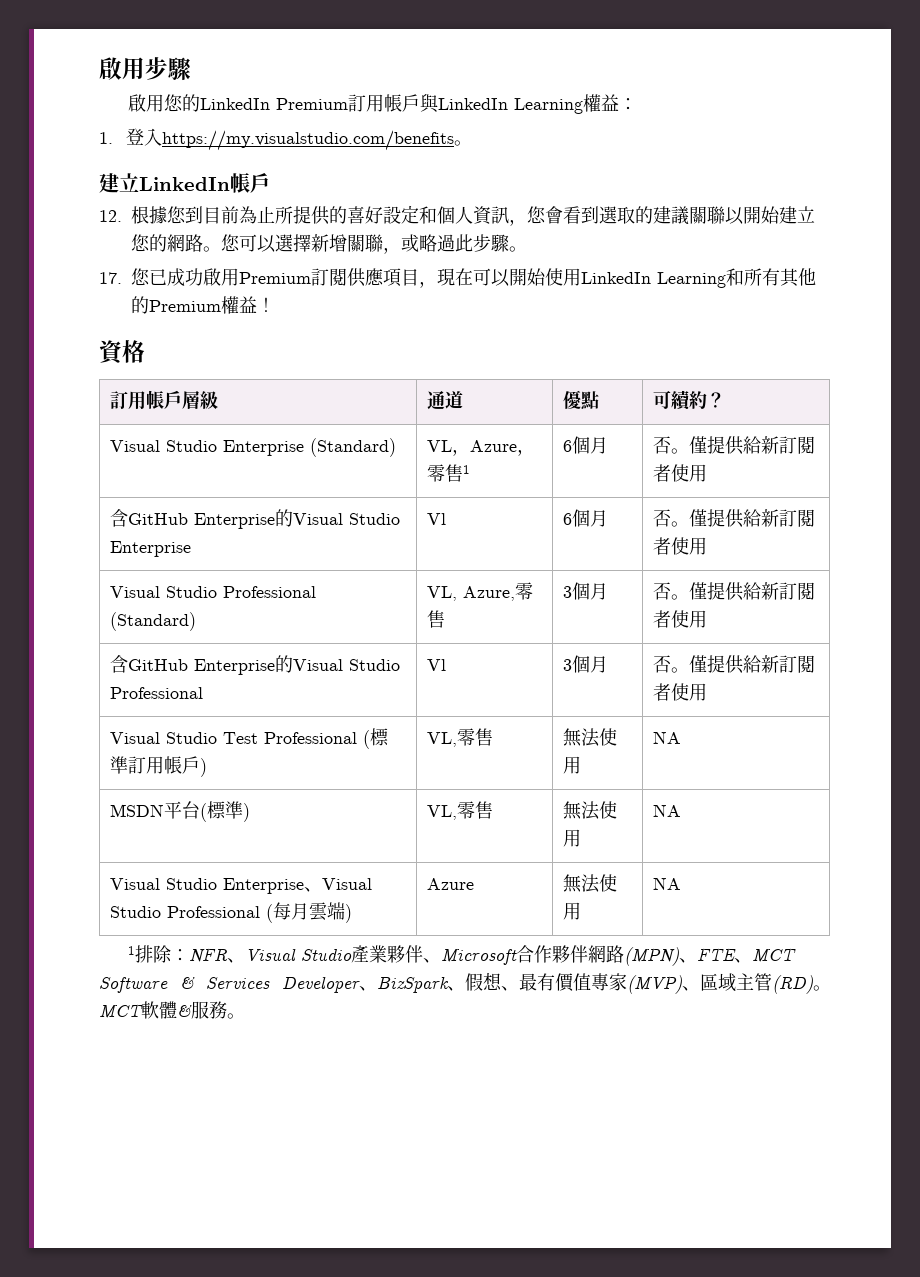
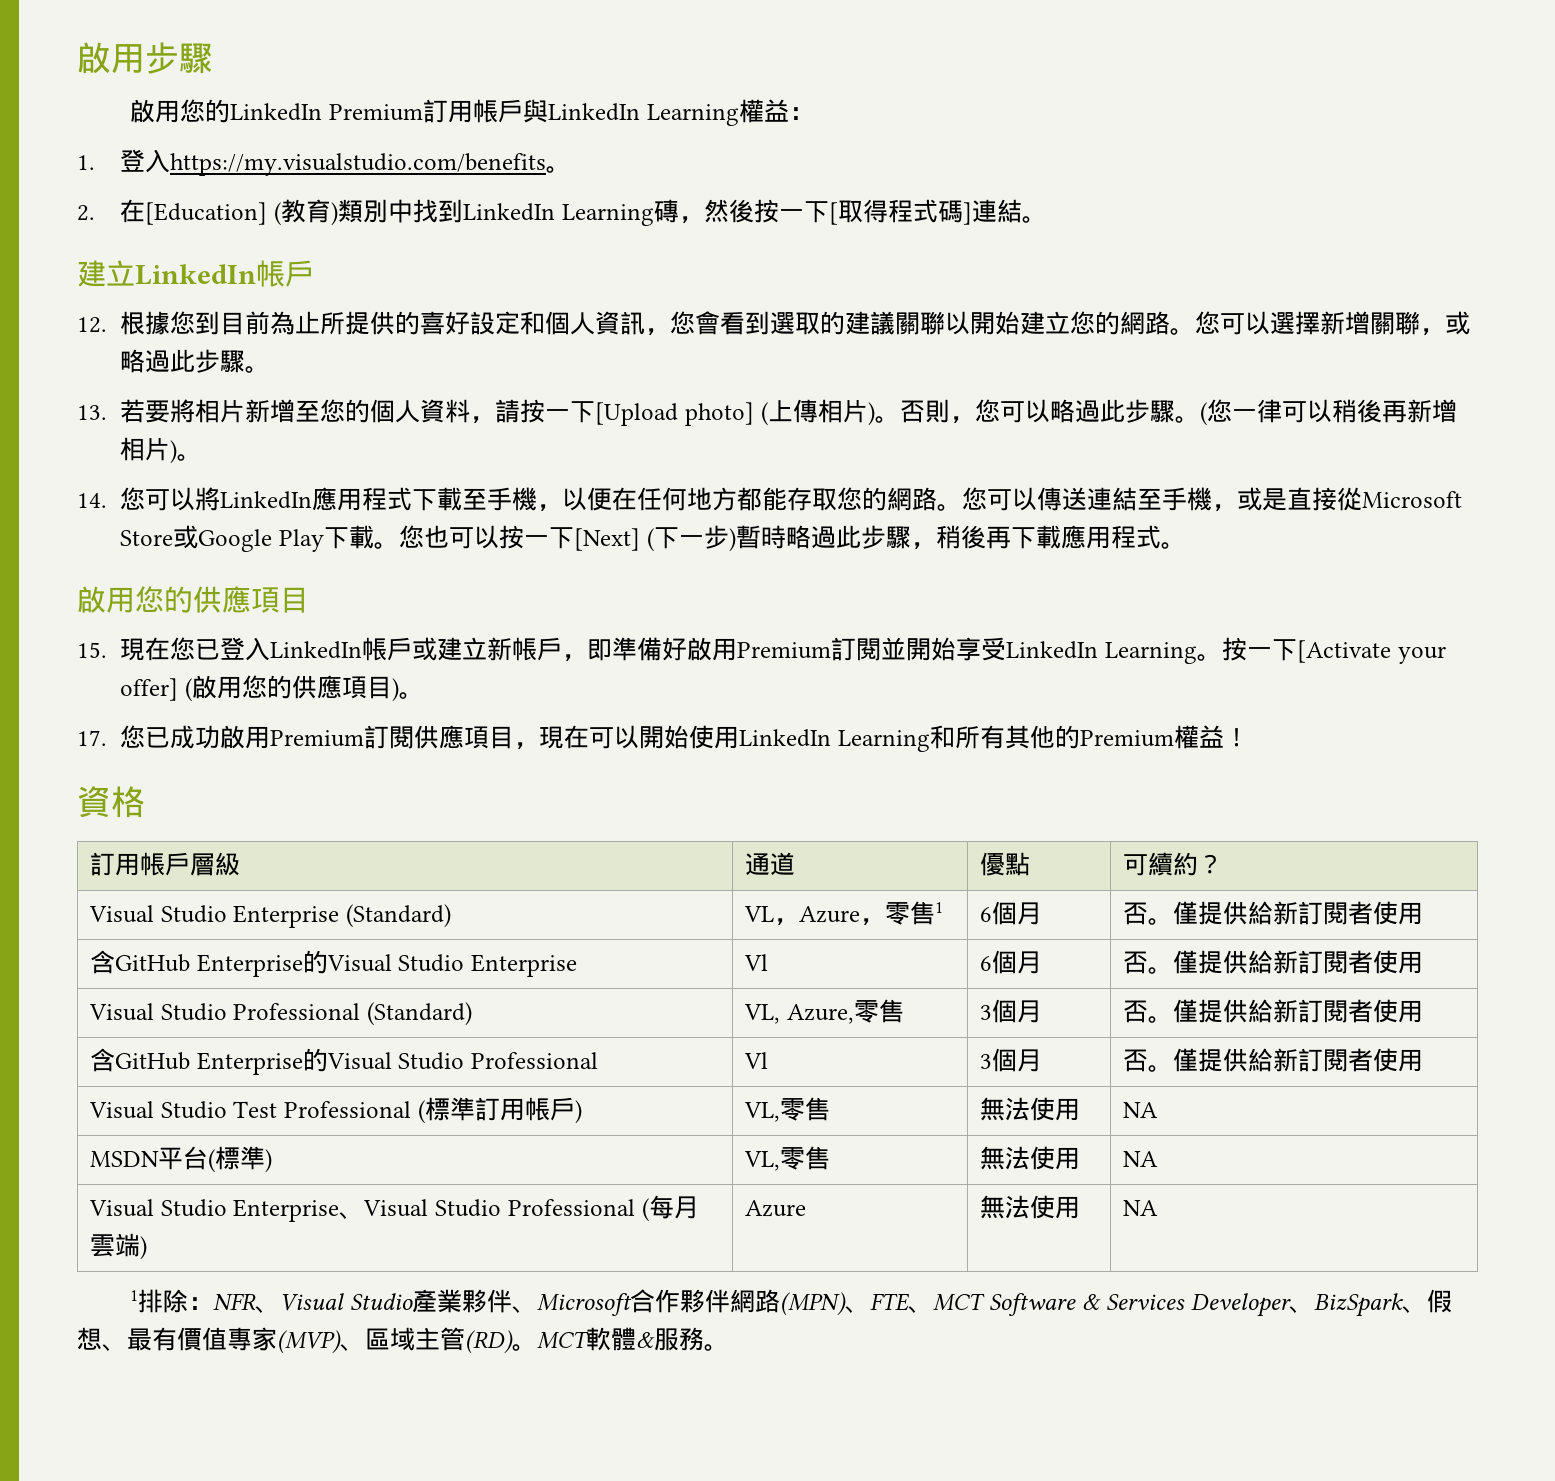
(473, 143) none -> [77,199,1047,226] // 2.在[Education] (教育)類別中找到LinkedIn Learning磚，然後按一下[取得程式碼]連結。
(527, 249) none -> [77,399,1457,426] [120,437,203,464] [77,487,1463,512] [120,525,1186,552] [77,586,309,613] [77,637,1446,664] [120,675,424,702] // 13.若要將相片新增至您的個人資料，請按一下[Upload photo] (上傳相片)。否則，您可以略過此步驟。(您一律可以稍後再新增相片)。 // 14.您可以將LinkedIn應用程式下載至手機，以便在任何地方都能存取您的網路。您可以傳送連結至手機，或是直接從Microsoft Store或Google Play下載。您也可以按一下[Next] (下一步)暫時略過此步驟，稍後再下載應用程式。 // 啟用您的供應項目 // 15.現在您已登入LinkedIn帳戶或建立新帳戶，即準備好啟用Premium訂閱並開始享受LinkedIn Learning。按一下[Activate your offer] (啟用您的供應項目)。

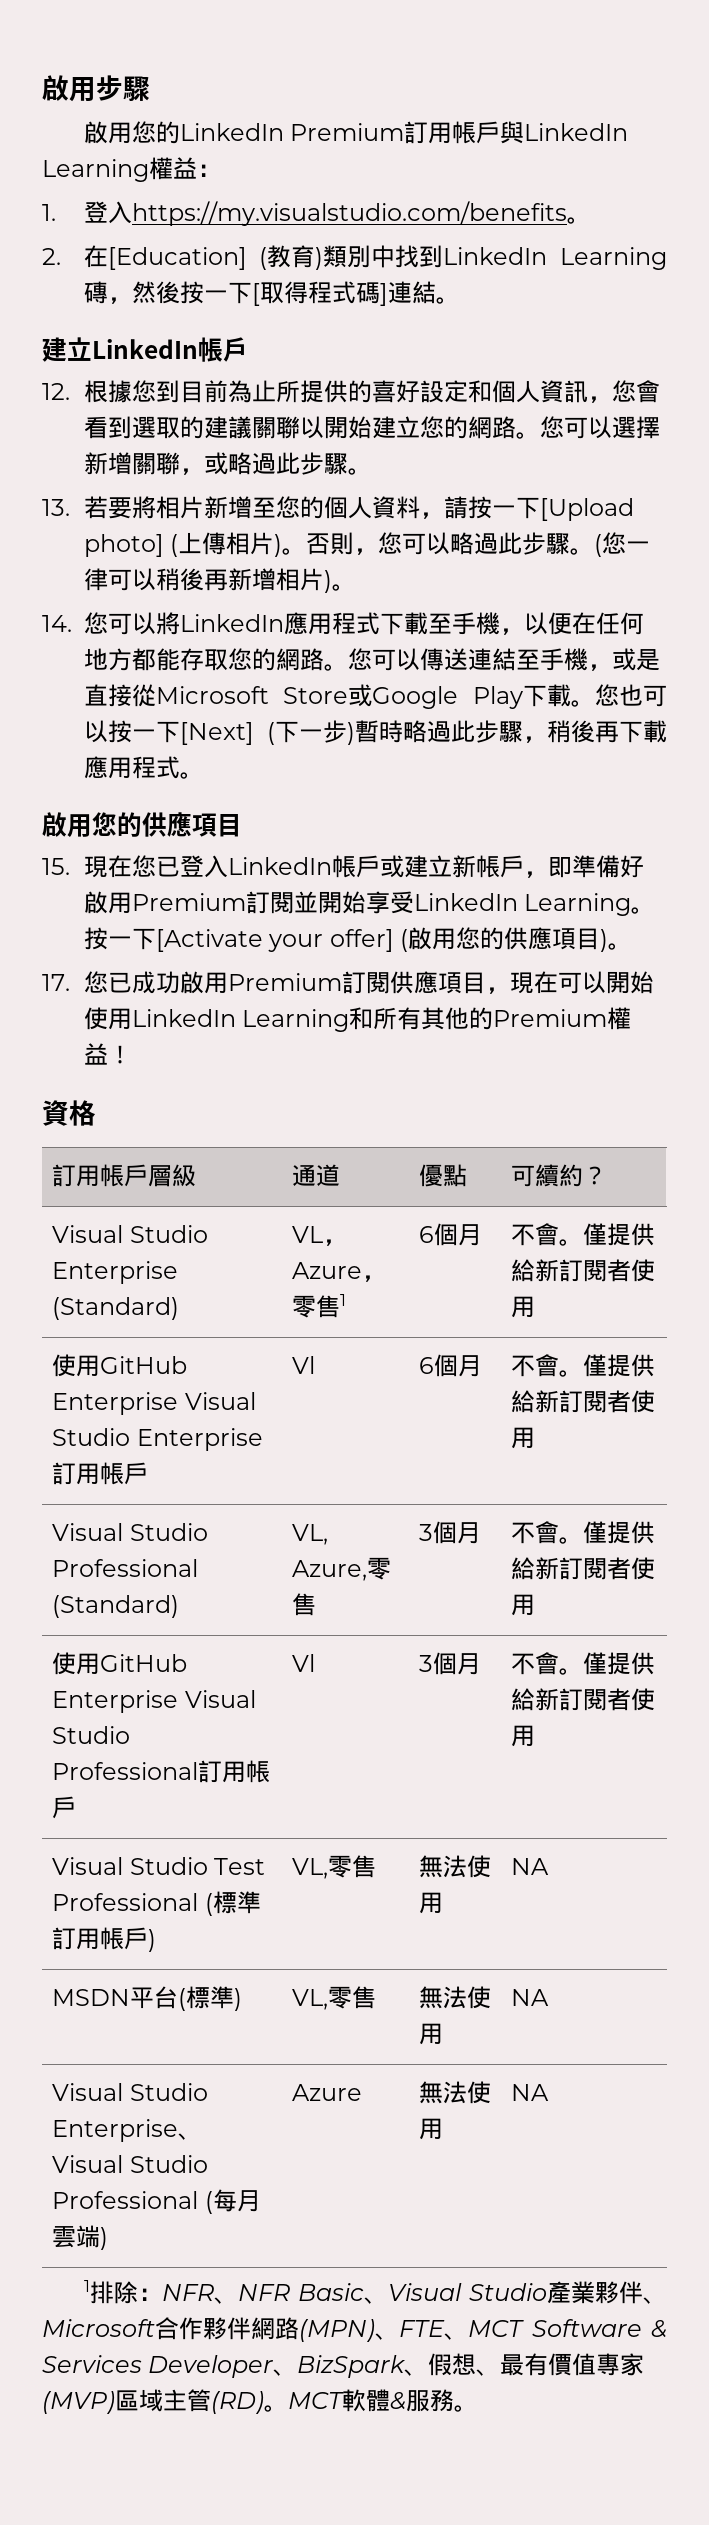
[1122,901,1423,925] [89,950,578,977] 否。僅提供給新訂閱者使用 // 含GitHub Enterprise的Visual Studio Enterprise -> [511,1223,656,1246] [511,1259,656,1282] [511,1296,536,1318] [52,1354,188,1377] [52,1392,256,1415] [52,1428,263,1451] [52,1462,149,1485] 不會。僅提供給新訂閱者使用 // 使用GitHub Enterprise Visual Studio Enterprise訂用帳戶
[1122,951,1148,974] 否 -> [511,1354,560,1377] 不會
[1122,999,1423,1023] [89,1048,599,1075] 否。僅提供給新訂閱者使用 // 含GitHub Enterprise的Visual Studio Professional -> [511,1521,656,1544] [511,1557,656,1580] [511,1594,536,1616] [52,1652,188,1675] [52,1690,256,1713] [52,1726,131,1744] [52,1760,271,1783] [52,1796,77,1819] 不會。僅提供給新訂閱者使用 // 使用GitHub Enterprise Visual Studio Professional訂用帳戶
[1122,1049,1148,1072] 否 -> [511,1652,560,1675] 不會
(281, 1309) none -> [237,2283,388,2304] NFR Basic、
[340,1344,365,1351] 、 -> (115, 2402) none

